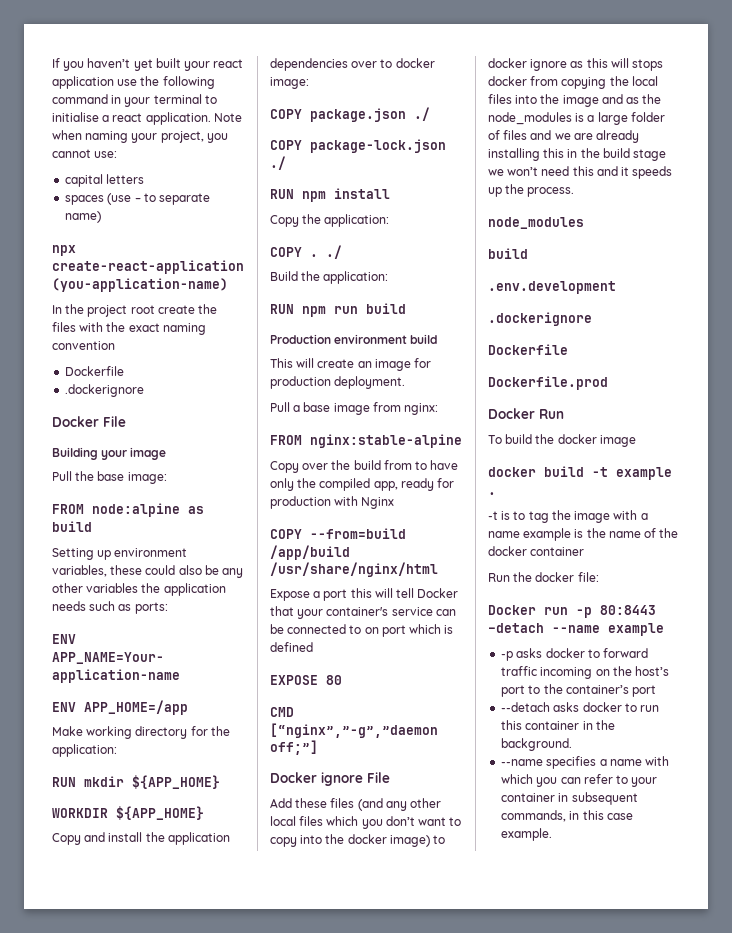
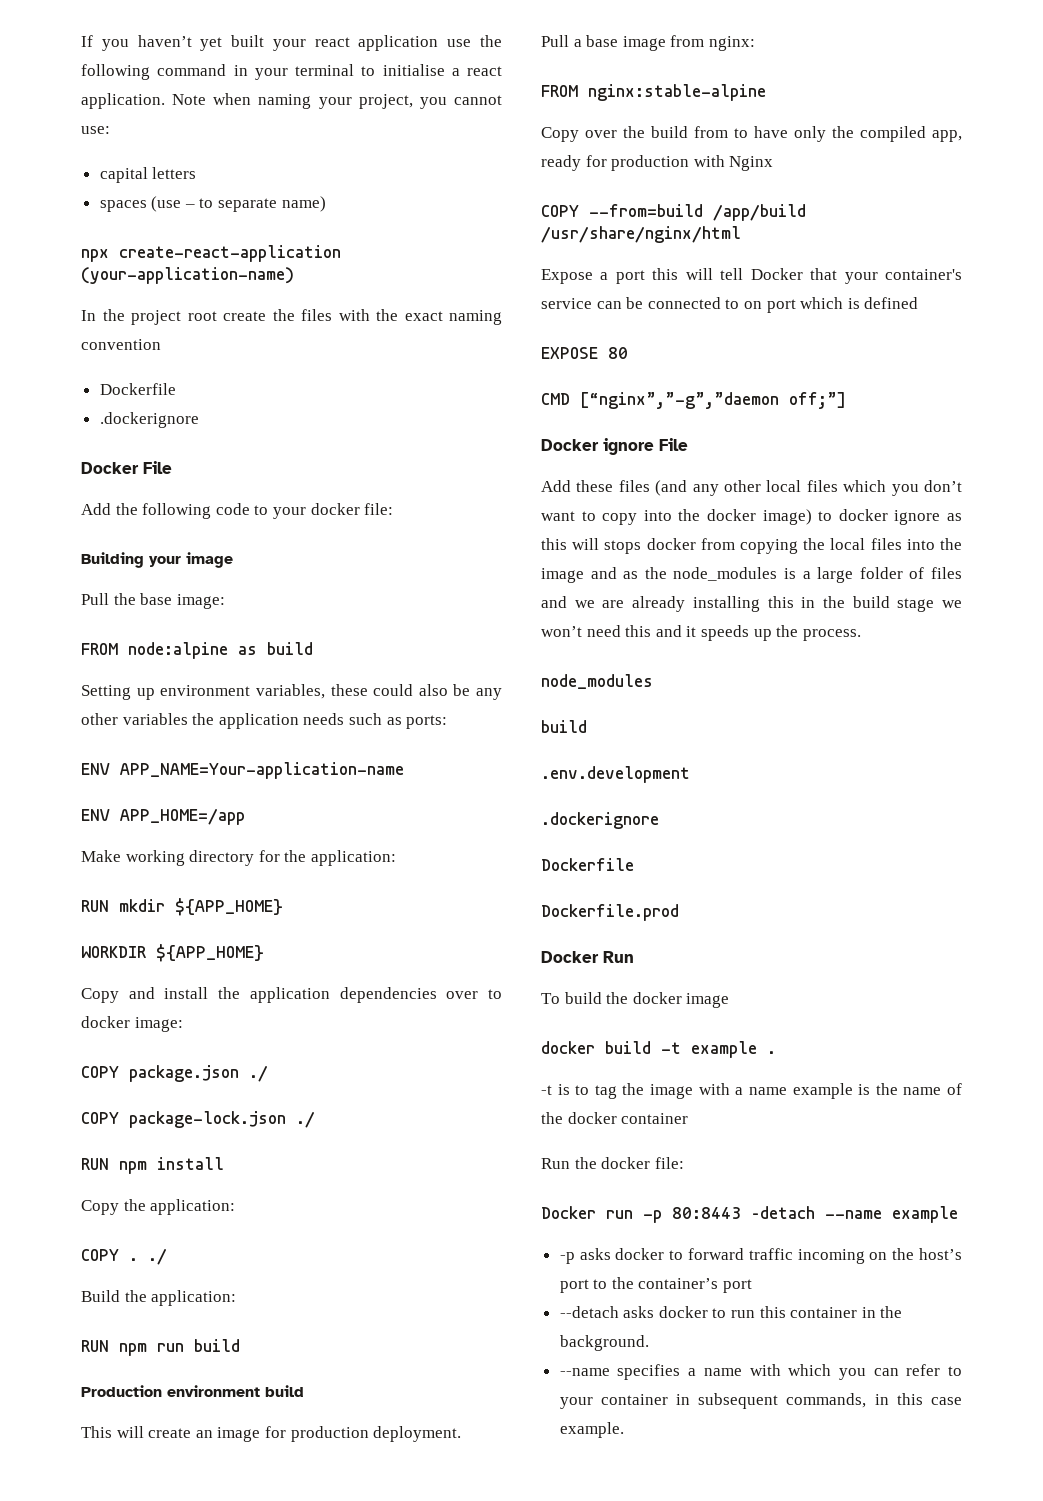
[52,278,228,292] (you-application-name) -> [81,267,294,284] (your-application-name)
(126, 421) none -> [81,503,394,519] // Add the following code to your docker file:

